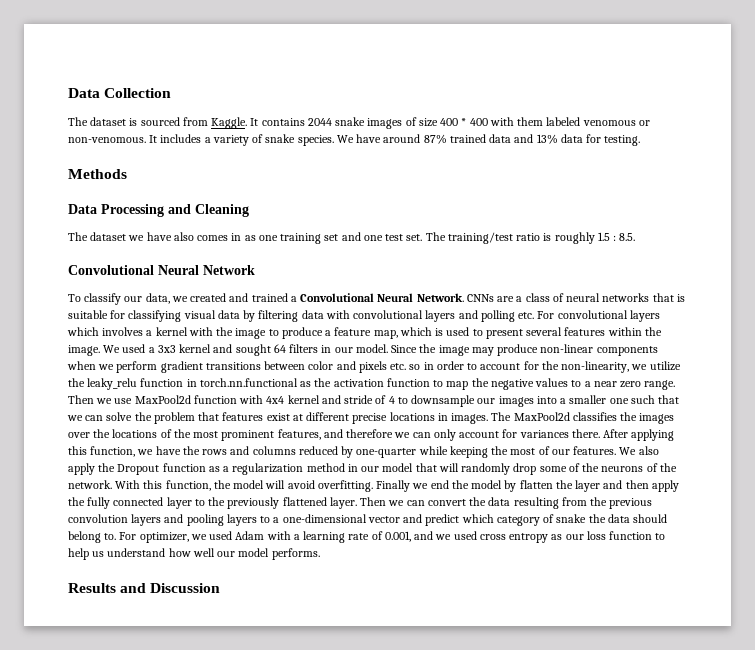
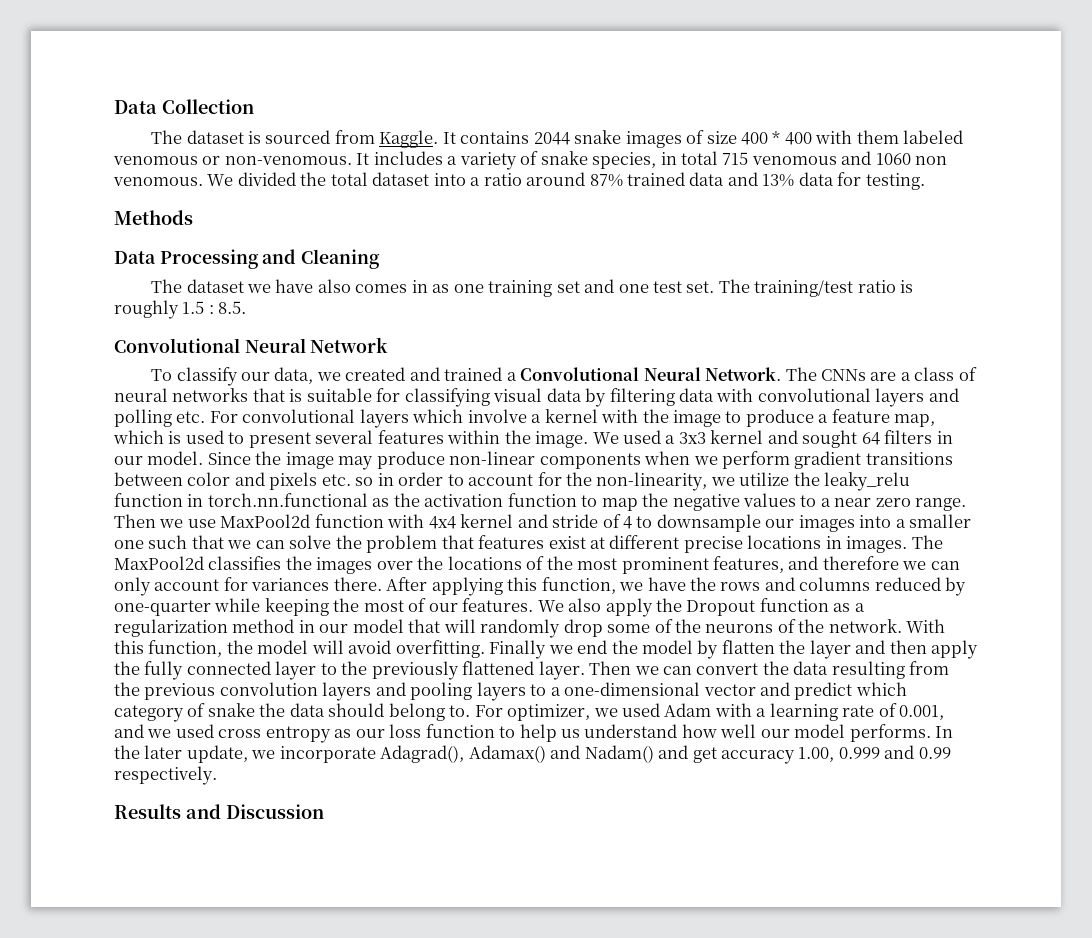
[297,134,382,146] species. We have -> [592,151,948,169] [113,172,522,186] species, in total 715 venomous and 1060 non venomous. We divided the total dataset into a ratio
(464, 297) none -> [785,367,817,381] The
[102,327,144,336] involves -> [467,409,527,423] involve
(320, 554) none -> [935,726,954,738] [114,745,951,764] [114,766,217,785] In the later update, we incorporate Adagrad(), Adamax() and Nadam() and get accuracy 1.00, 0.999 and 0.99 respectively.

